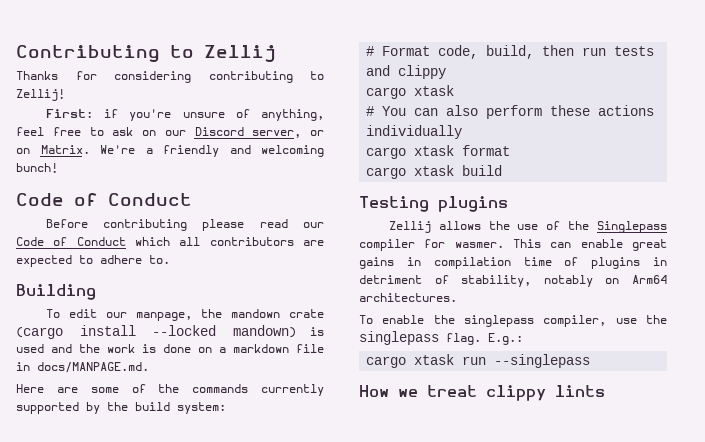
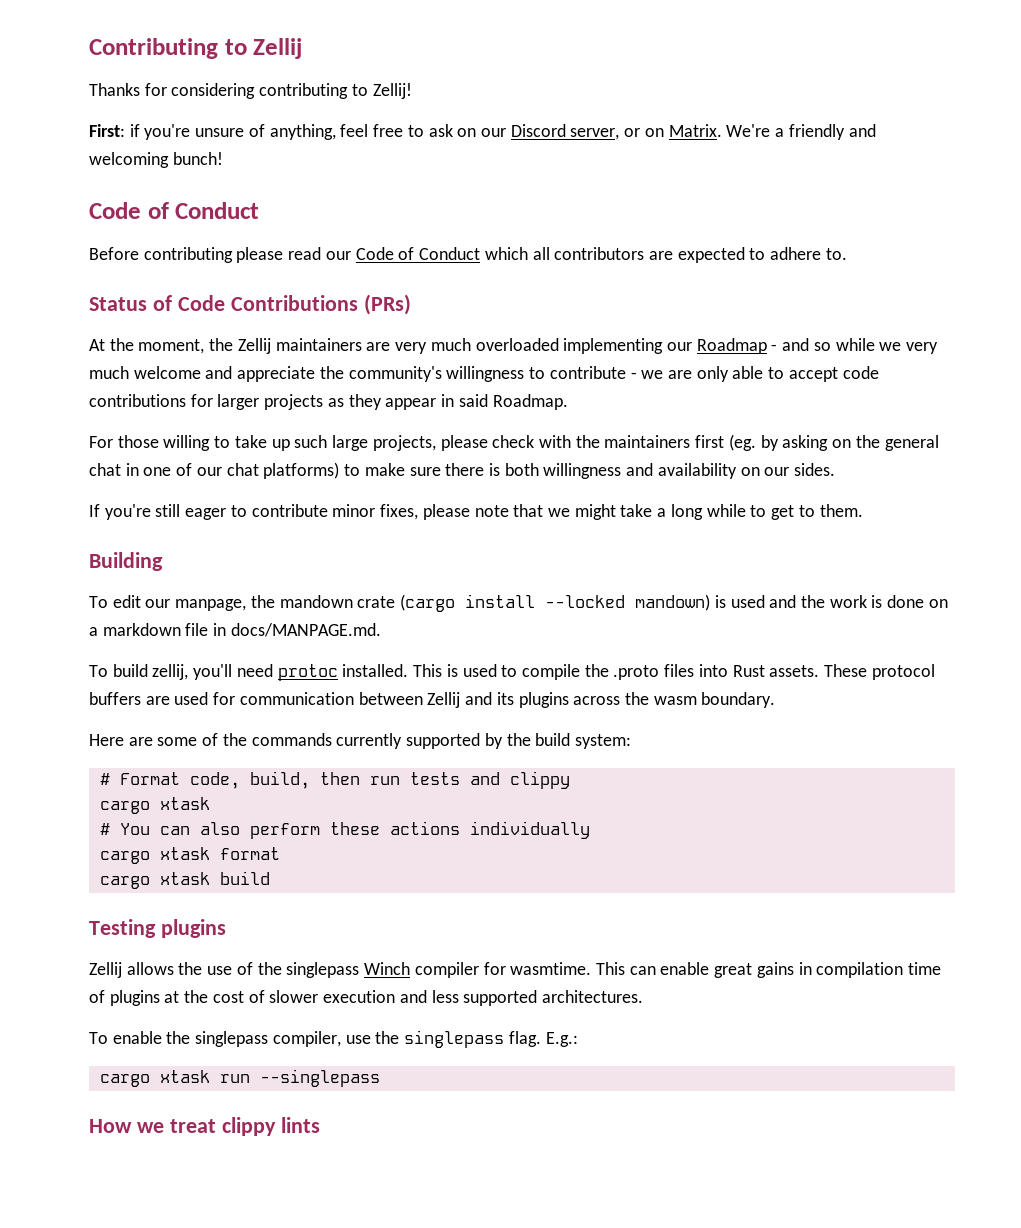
(170, 259) none -> [89,294,411,315] [89,338,939,354] [89,366,879,382] [89,394,568,410] [89,434,939,451] [89,462,836,479] [89,504,863,520] // Status of Code Contributions (PRs) // At the moment, the Zellij maintainers are very much overloaded implementing our Roadmap - and so while we very much welcome and appreciate the community's willingness to contribute - we are only able to accept code contributions for larger projects as they appear in said Roadmap. // For those willing to take up such large projects, please check with the maintainers first (eg. by asking on the general chat in one of our chat platforms) to make sure there is both willingness and availability on our sides. // If you're still eager to contribute minor fixes, please note that we might take a long while to get to them.
(149, 367) none -> [89,664,935,681] [89,692,776,708] // To build zellij, you'll need protoc installed. This is used to compile the .proto files into Rust assets. These protocol buffers are used for communication between Zellij and its plugins across the wasm boundary.
[597,221,667,233] Singlepass -> [286,962,411,978] singlepass Winch
[454,242,504,248] wasmer. -> [510,962,592,975] wasmtime.
[653,257,667,266] [359,275,667,287] in detriment of stability, notably on Arm64 -> [164,990,538,1006] at the cost of slower execution and less supported

